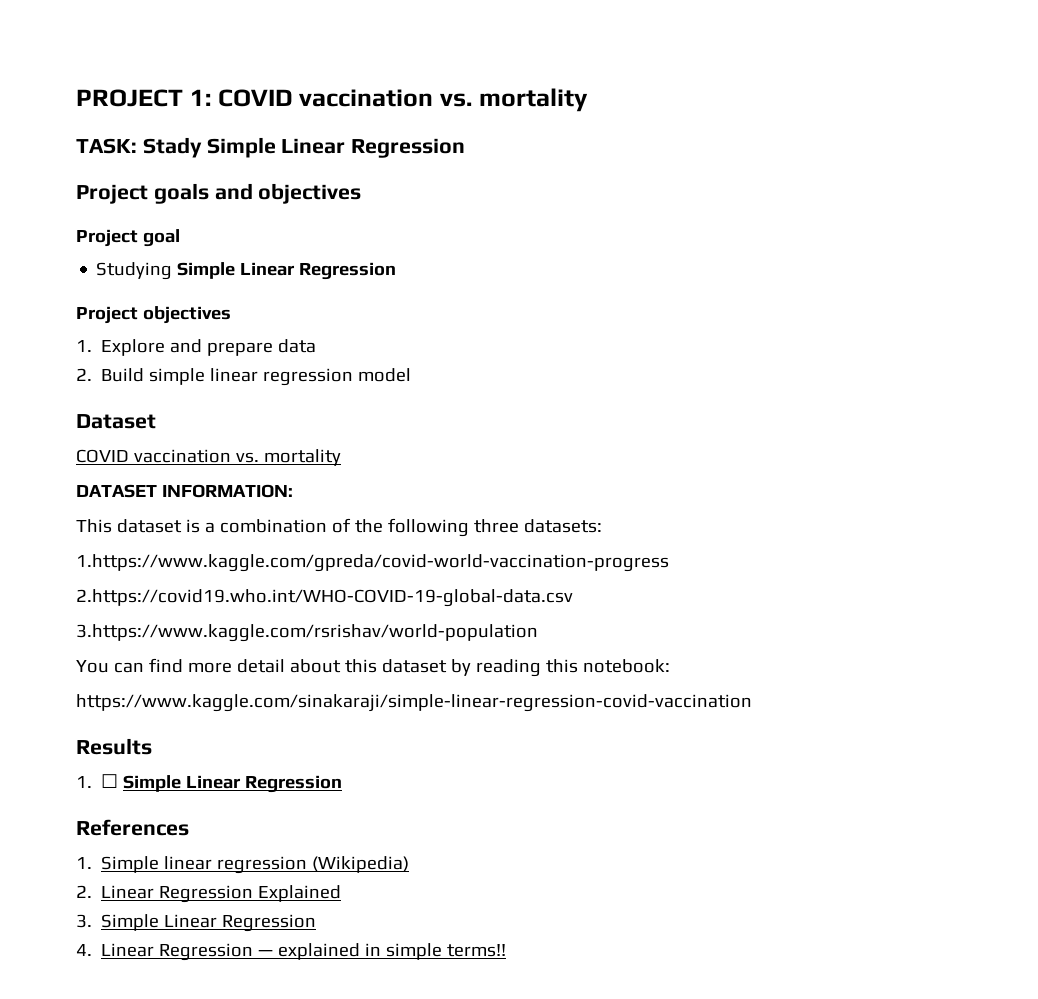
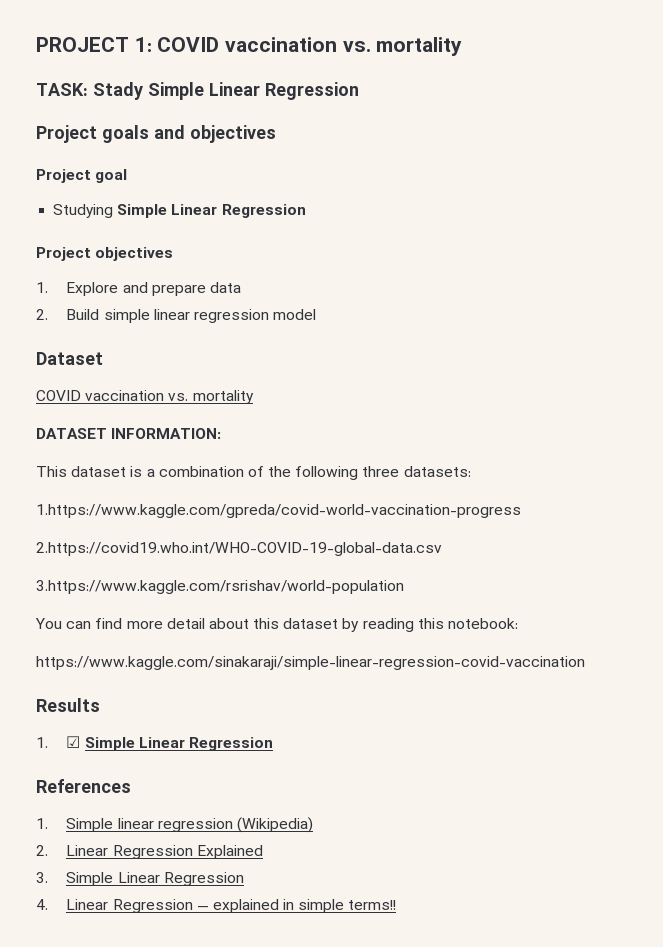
[101,774,119,788] ☐ -> [66,736,81,748] ☑

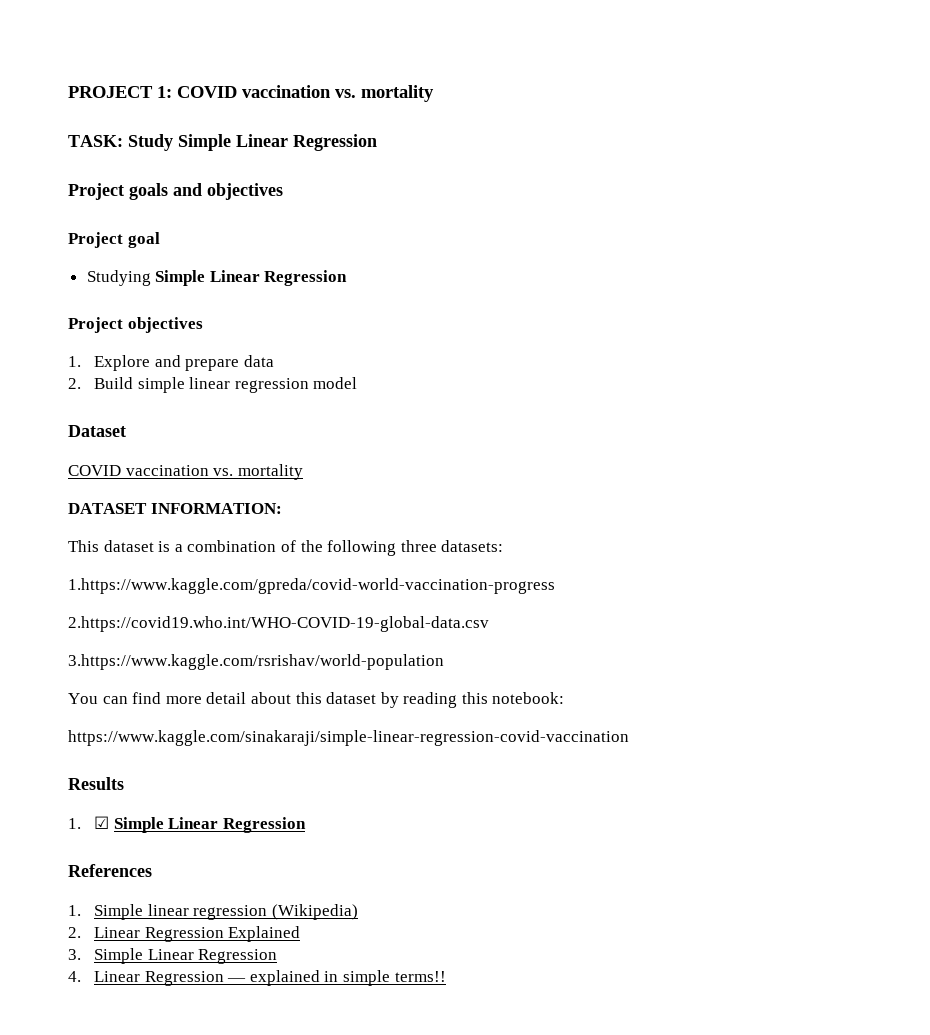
[93,82,143,100] Stady -> [128,134,173,151] Study

